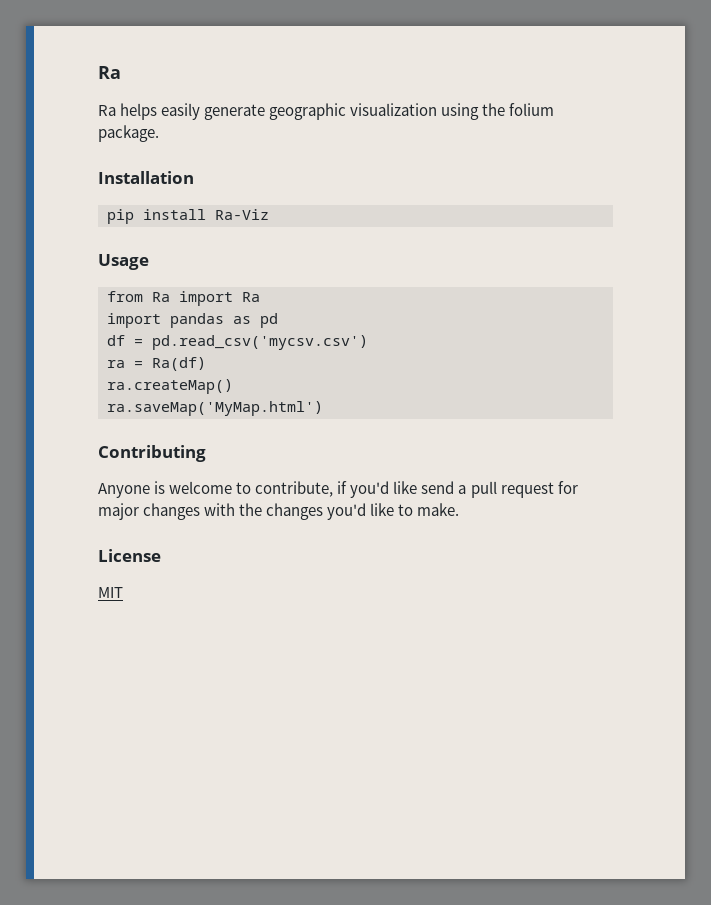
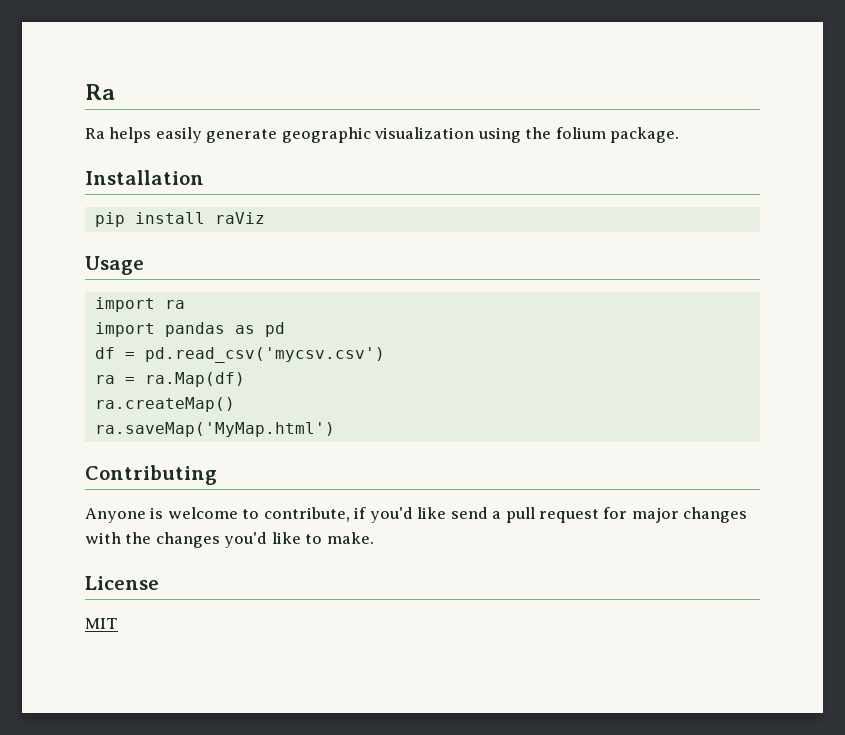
[215,209,269,220] Ra-Viz -> [214,212,265,224] raViz
[107,291,260,306] from Ra import Ra -> [94,297,185,312] import ra
[152,357,206,371] Ra(df) -> [144,372,245,387] ra.Map(df)

